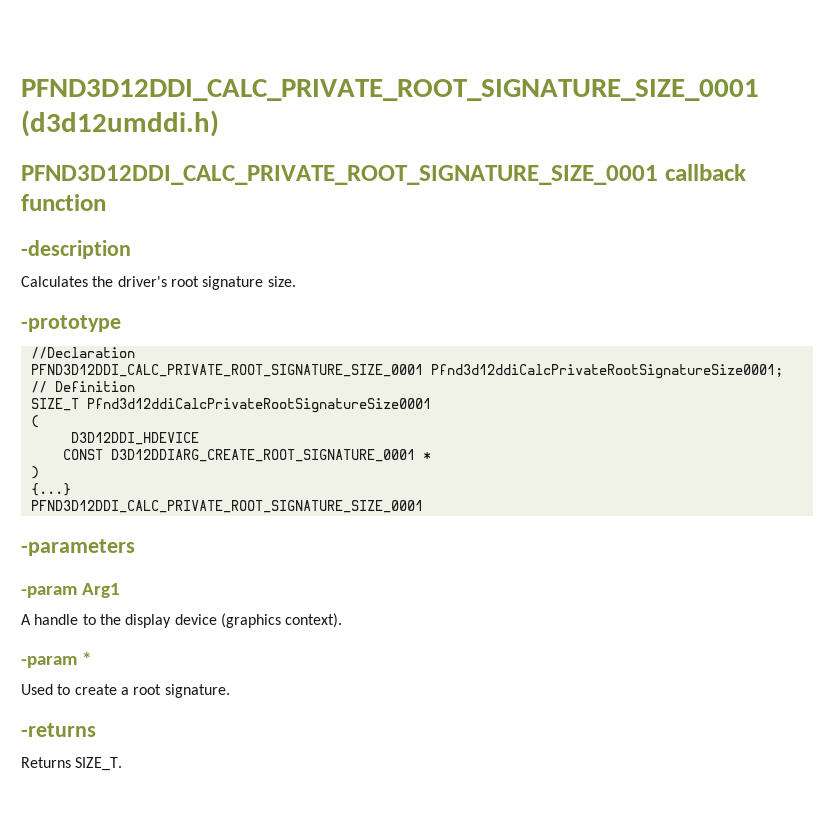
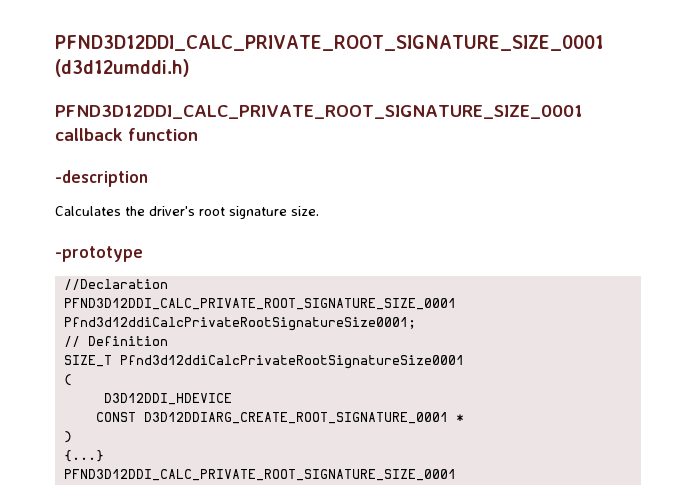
[21,539,135,556] [21,583,120,598] [21,613,343,628] [21,652,91,668] [21,684,230,698] [21,723,96,737] [21,757,123,771] // -parameters // -param Arg1 // A handle to the display device (graphics context). // -param * // Used to create a root signature. // -returns // Returns SIZE_T. -> (456, 475) none

